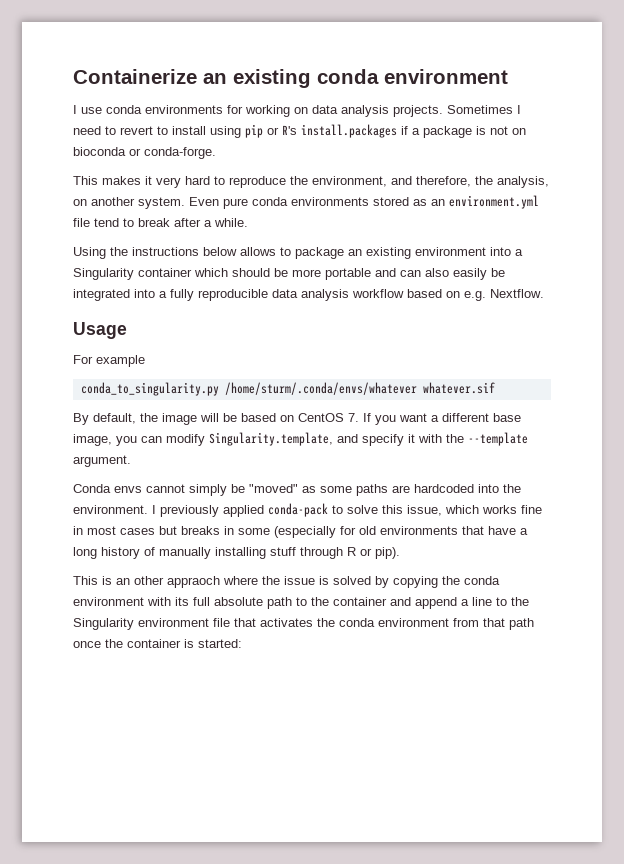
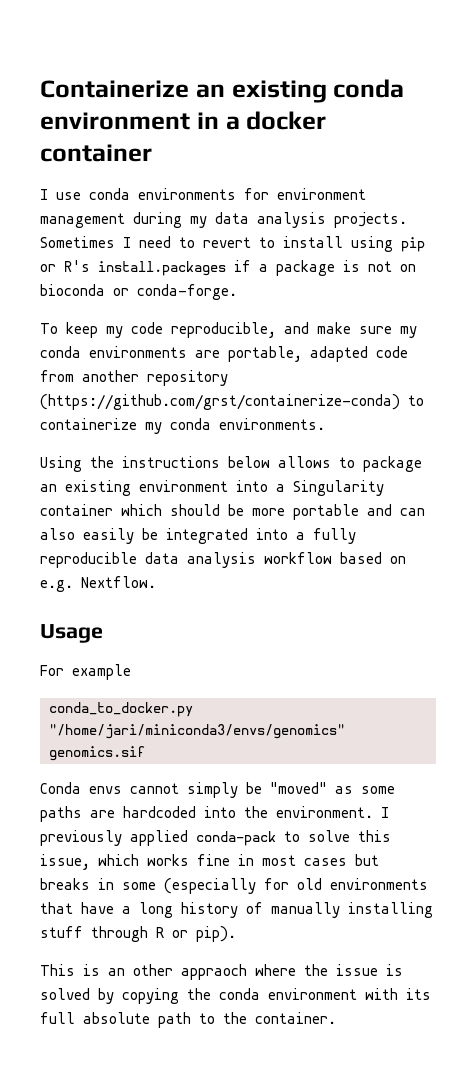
(508, 76) none -> [196,111,327,130] [40,144,152,162] in a docker container
[245,105,308,117] working on -> [277,188,366,200] [40,212,207,228] environment management during my
[73,176,549,188] [73,195,539,209] [73,218,248,227] This makes it very hard to reproduce the environment, and therefore, the analysis, on another system. Even pure conda environments stored as an environment.yml file tend to break after a while. -> [40,322,417,338] [40,346,408,362] [40,370,228,386] [40,394,424,410] [40,418,325,434] To keep my code reproducible, and make sure my conda environments are portable, adapted code from another repository (https://github.com/grst/containerize-conda) to containerize my conda environments.
[80,382,495,396] [73,413,521,425] [73,432,528,446] [73,455,131,467] conda_to_singularity.py /home/sturm/.conda/envs/whatever whatever.sif // By default, the image will be based on CentOS 7. If you want a different base image, you can modify Singularity.template, and specify it with the --template argument. -> [49,702,193,717] [49,724,345,739] [49,746,145,761] conda_to_docker.py "/home/jari/miniconda3/envs/genomics" genomics.sif
[333,597,529,609] [73,618,534,630] [73,639,242,648] container and append a line to the Singularity environment file that activates the conda environment from that path once the container is started: -> [255,1012,336,1024] container.

